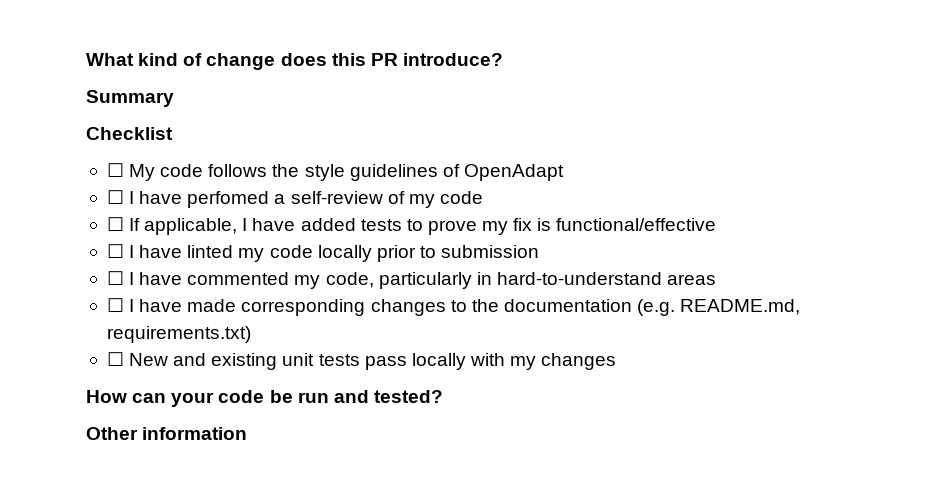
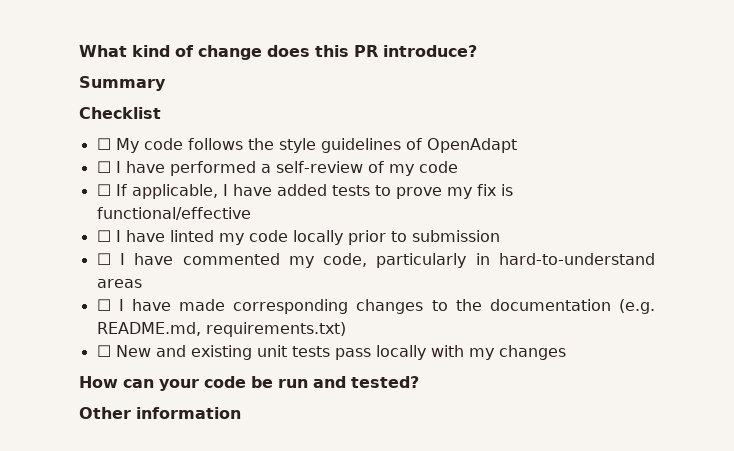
[187,191,270,208] perfomed -> [169,161,256,176] performed

